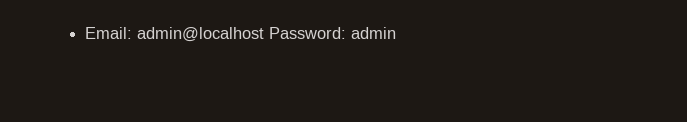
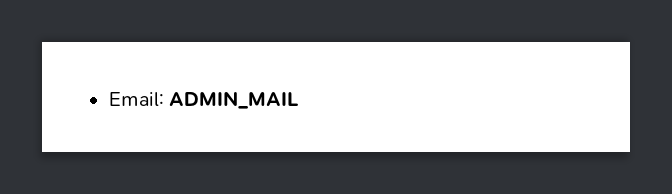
[137,27,397,42] admin@localhost Password: admin -> [169,91,299,109] ADMIN_MAIL

